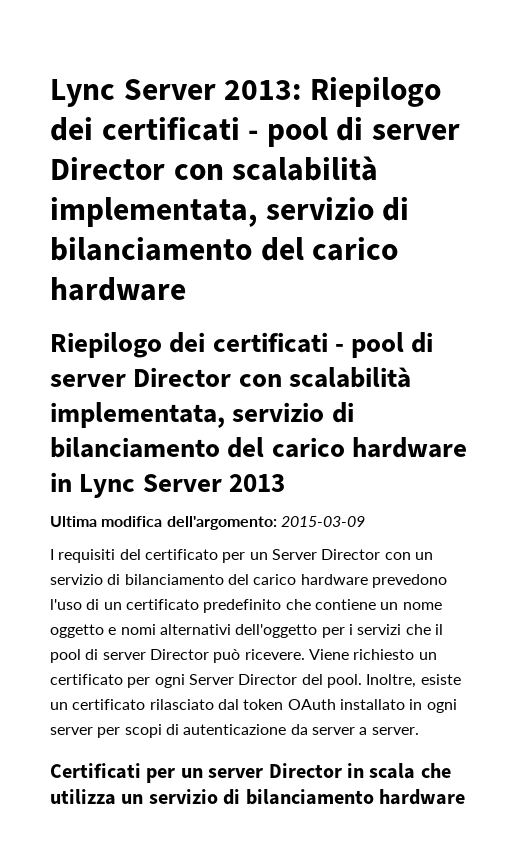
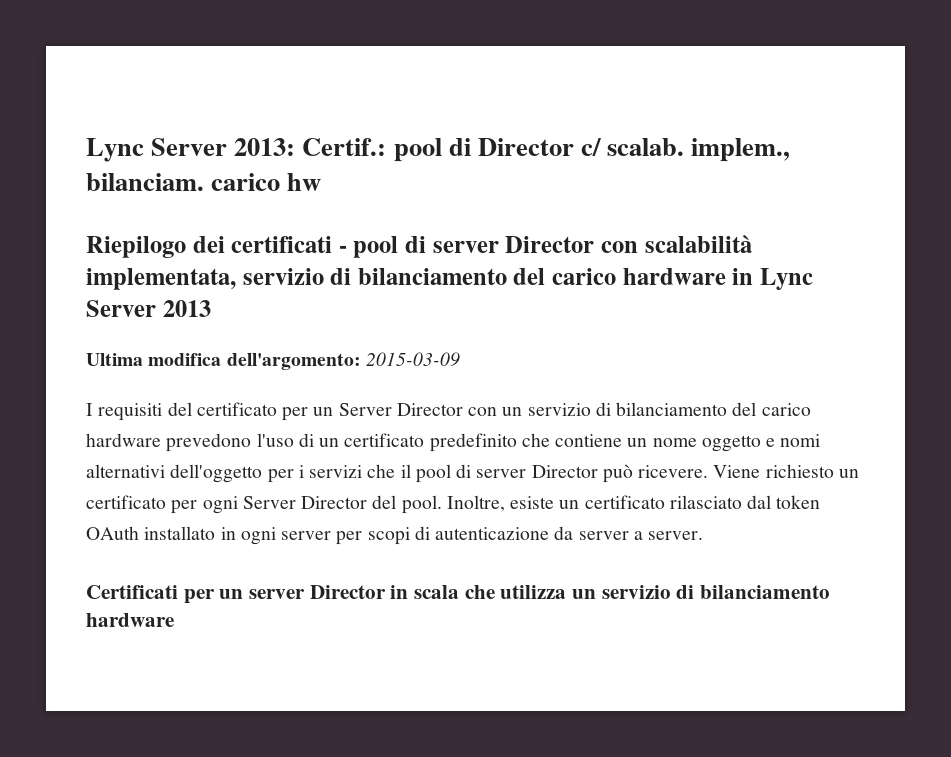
[309,77,441,107] [50,117,460,147] [50,156,379,181] [50,197,410,227] [50,237,399,261] [50,277,186,301] Riepilogo dei certificati - pool di server Director con scalabilità implementata, servizio di bilanciamento del carico hardware -> [302,138,791,162] [86,173,322,191] Certif.: pool di Director c/ scalab. implem., bilanciam. carico hw

